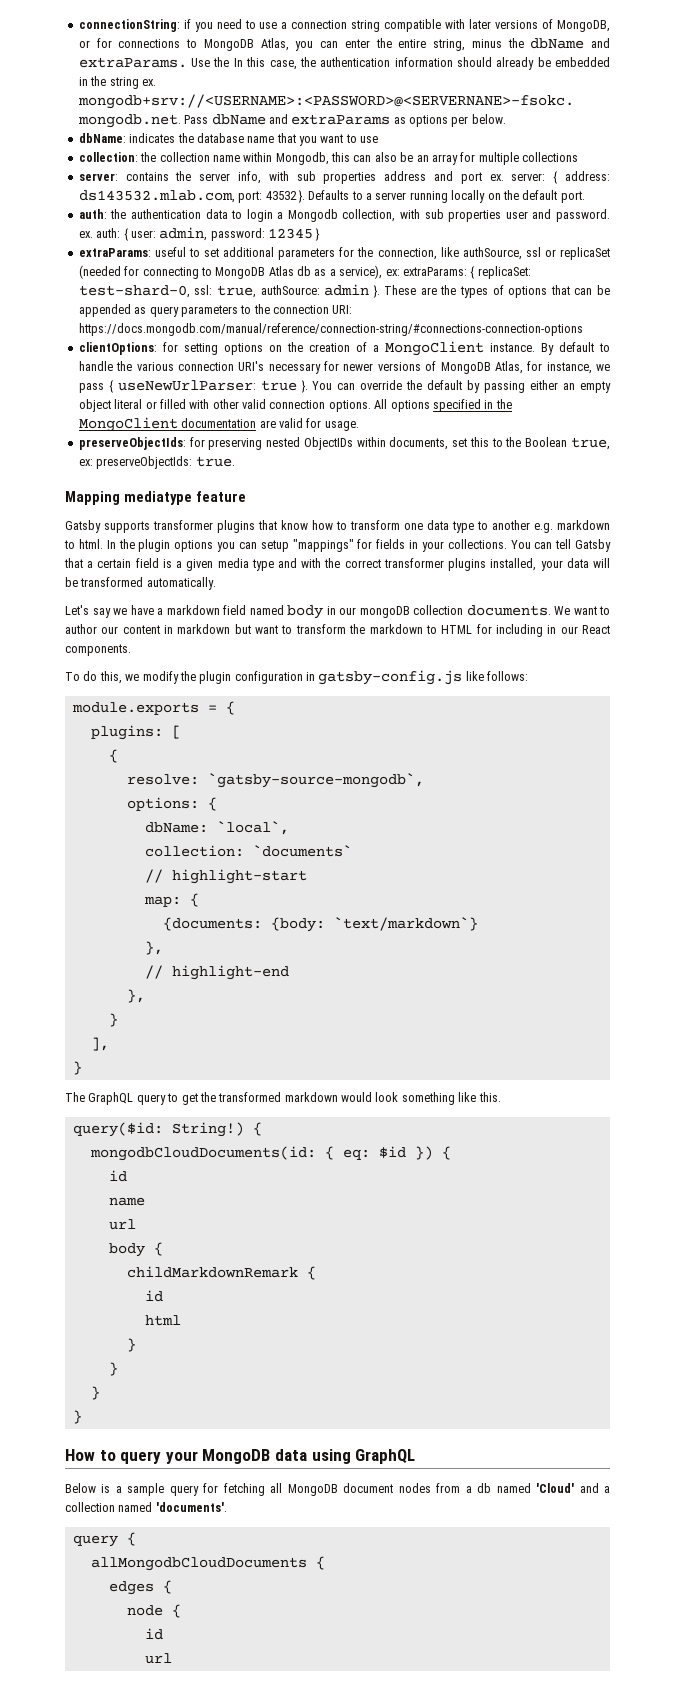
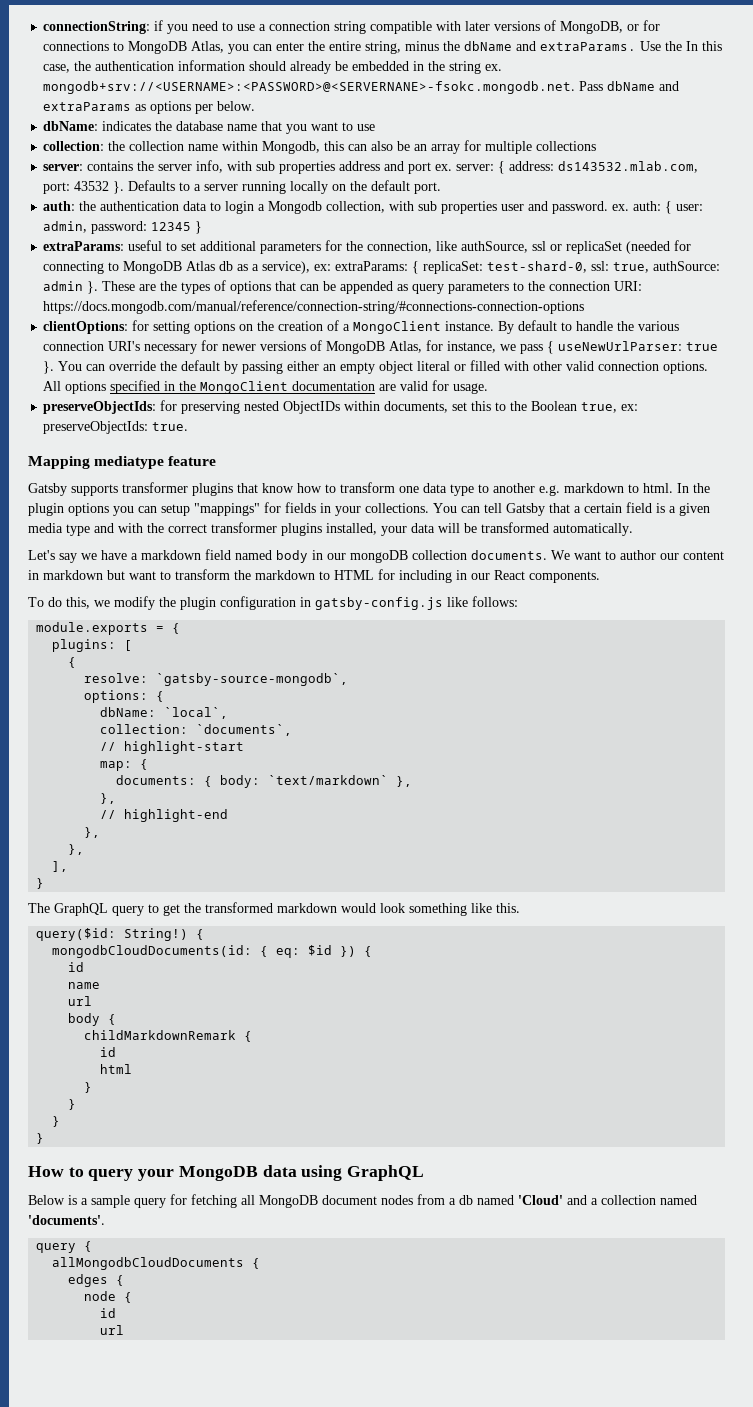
[252,845,352,857] `documents` -> [196,724,293,736] `documents`,
[162,917,478,932] {documents: {body: `text/markdown`} -> [116,775,413,788] documents: { body: `text/markdown` },
[108,1013,118,1027] } -> [68,844,85,855] },

